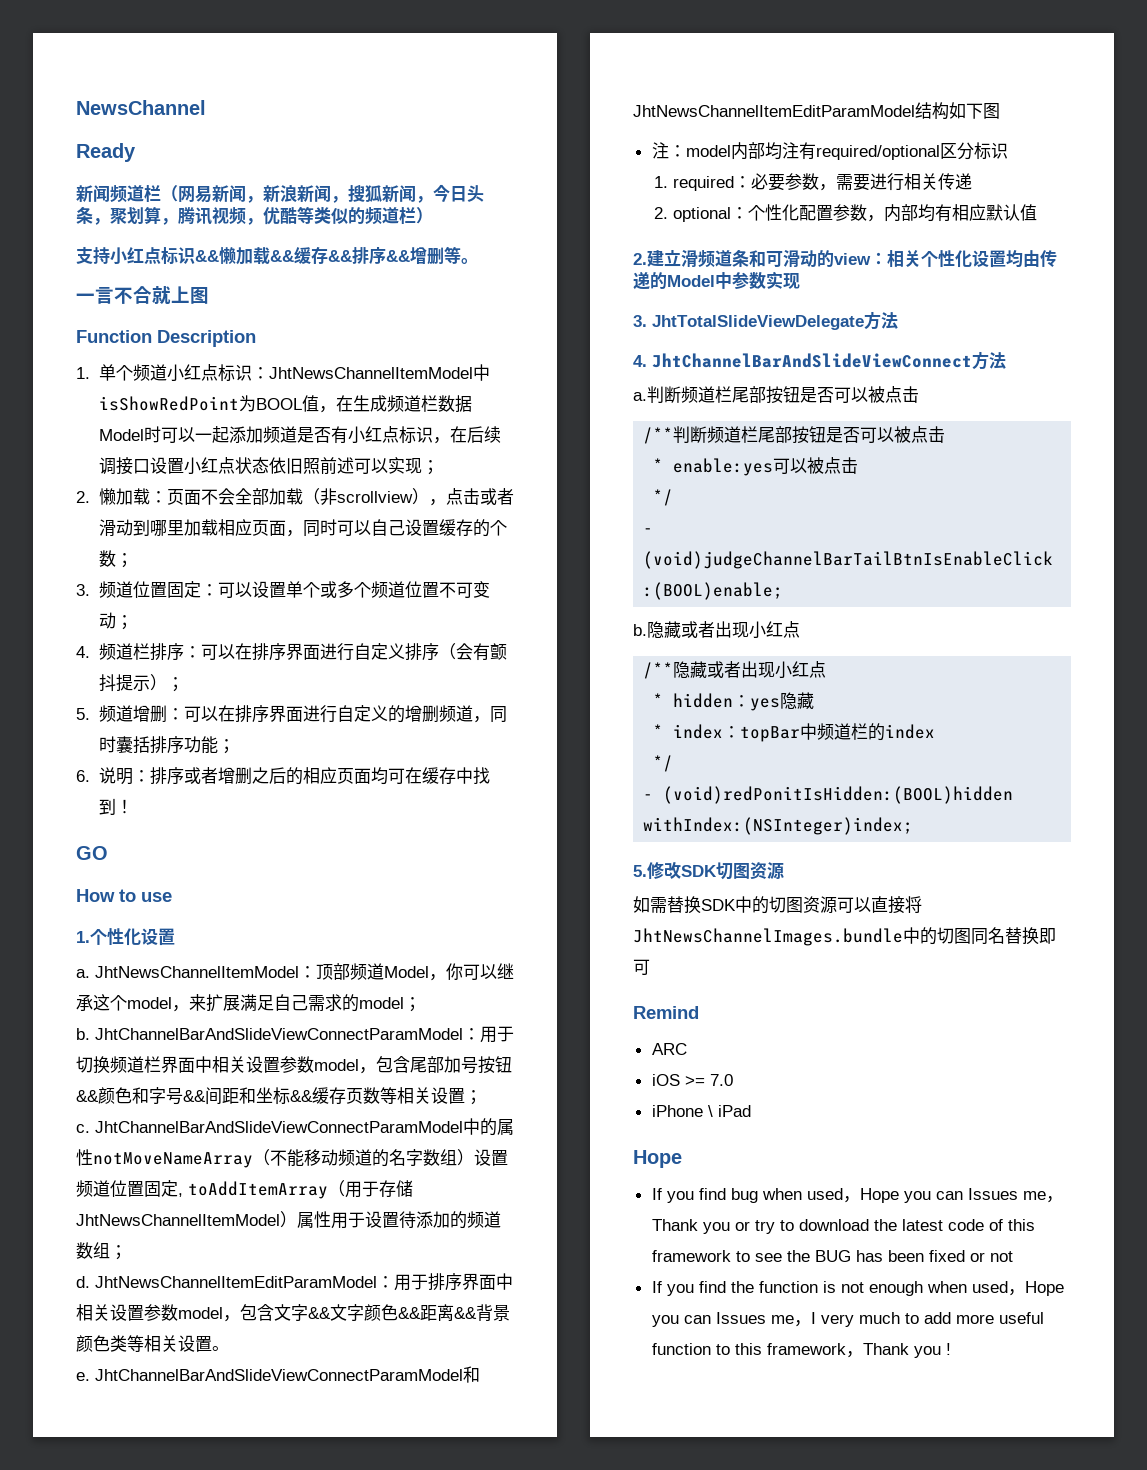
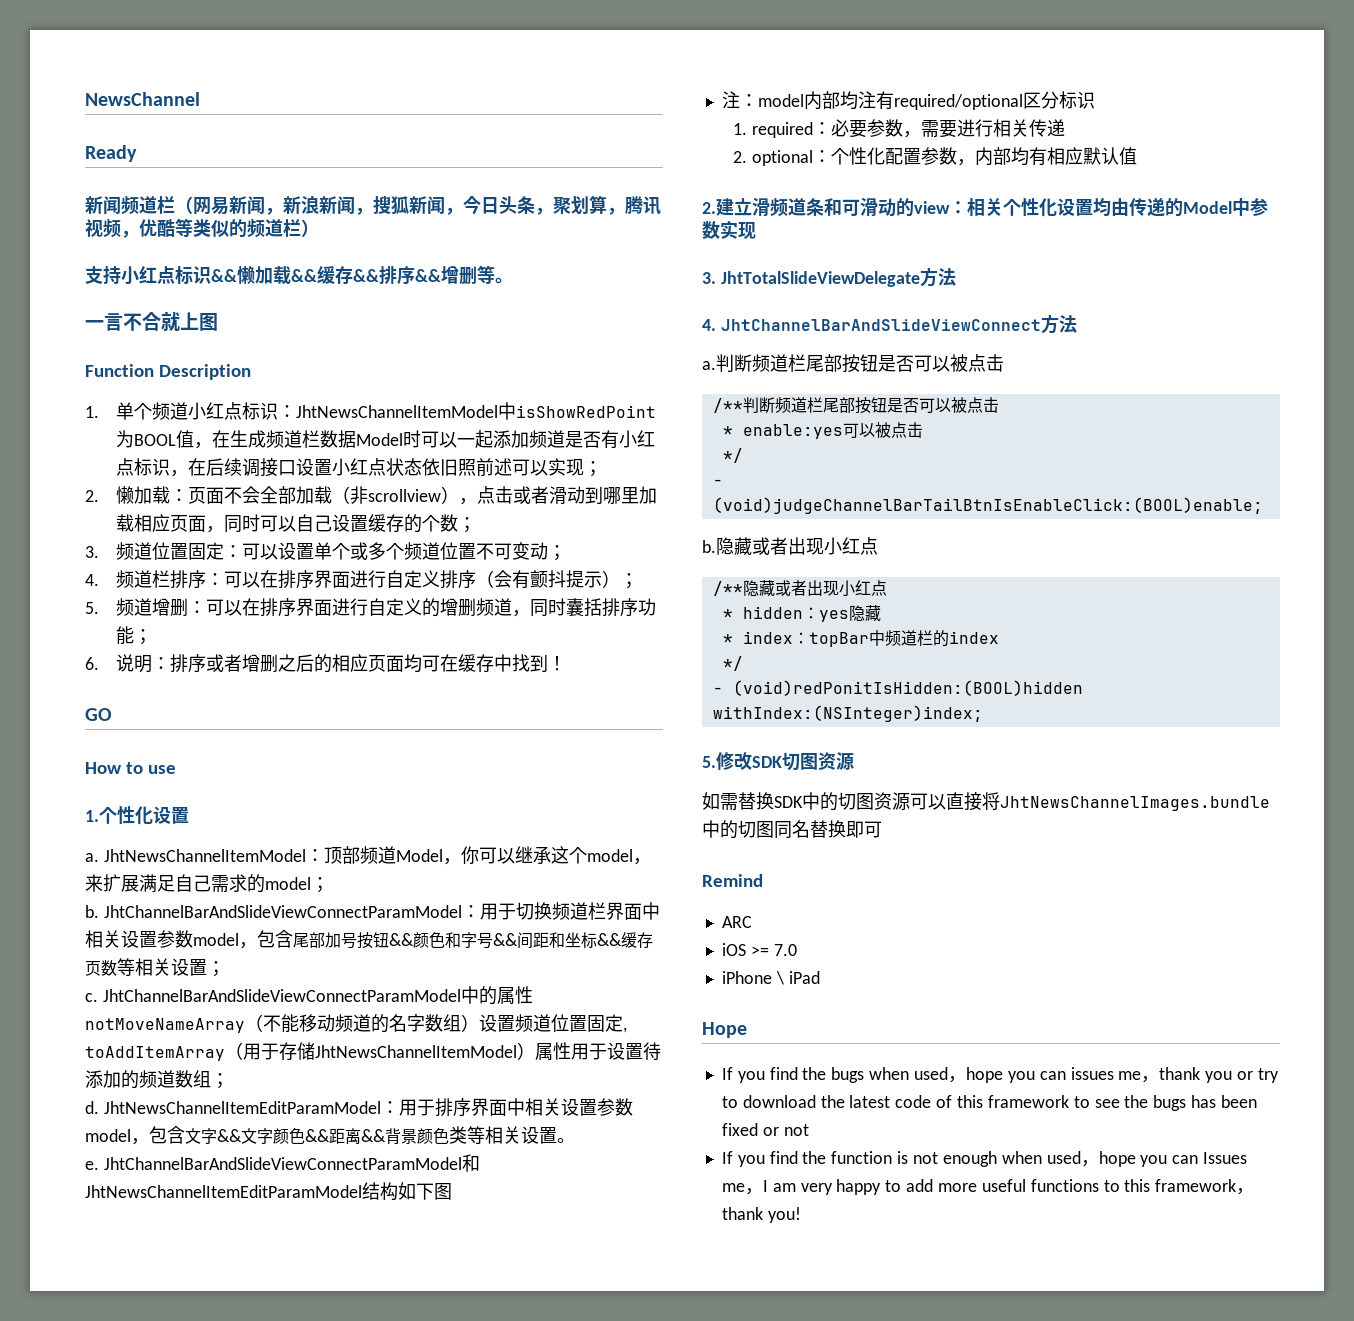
[730,1188,1063,1203] [651,1219,698,1231] bug when used，Hope you can Issues me，Thank -> [802,1067,1201,1083] the bugs when used，hope you can issues me，thank
[814,1250,851,1262] BUG -> [1153,1095,1187,1111] bugs
[1024,1281,1064,1296] Hope -> [1098,1151,1136,1167] hope
[820,1312,900,1327] very much -> [772,1179,882,1195] am very happy
[651,1343,711,1355] function -> [1030,1179,1099,1192] functions
[862,1343,951,1358] Thank you ! -> [721,1207,801,1223] thank you!

